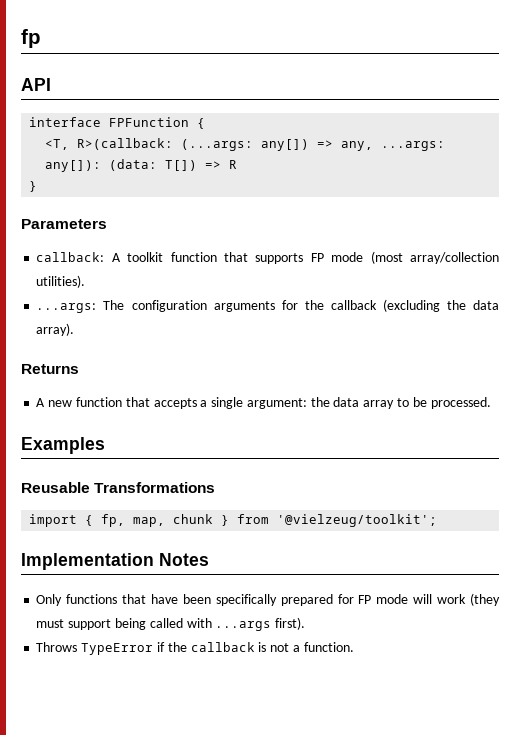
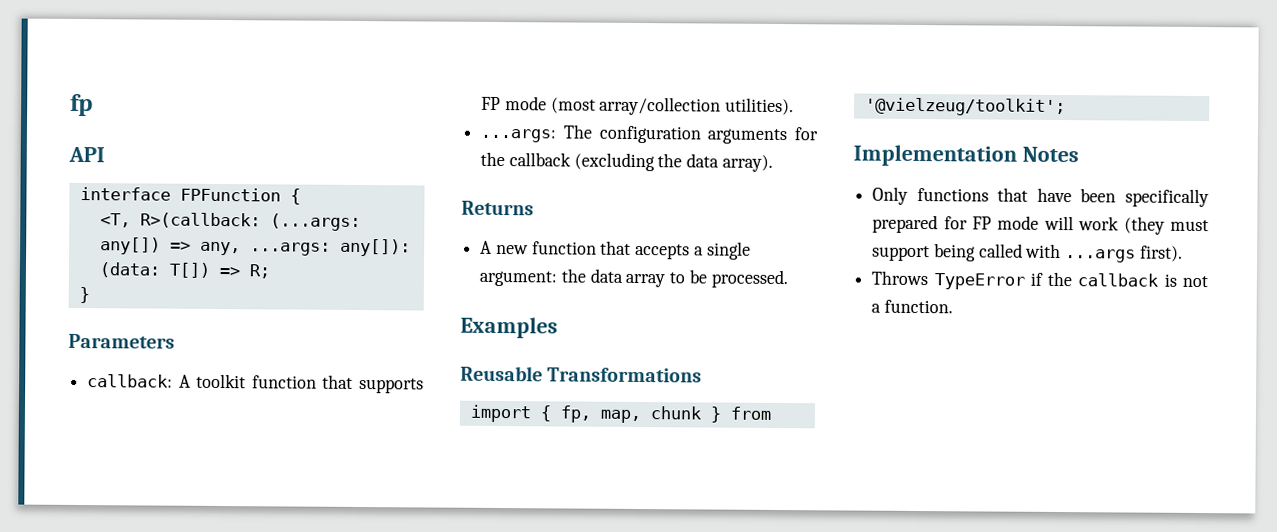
[229,160,238,169] R -> [248,264,271,279] R;

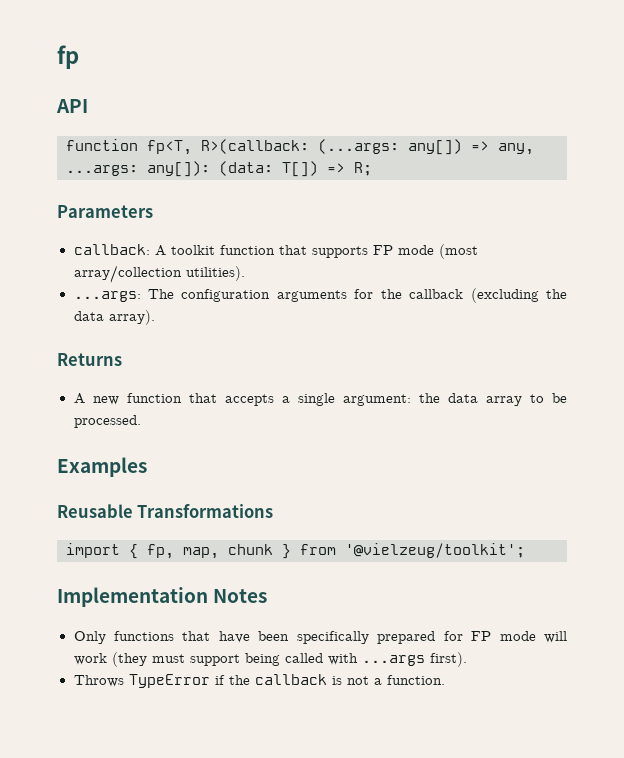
[79,186,301,205] [99,213,131,228] interface FPFunction { // <T, -> [66,139,192,155] function fp<T,
[78,286,90,304] // } -> (372, 169) none

